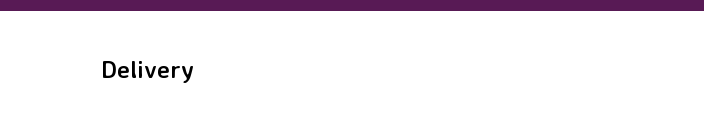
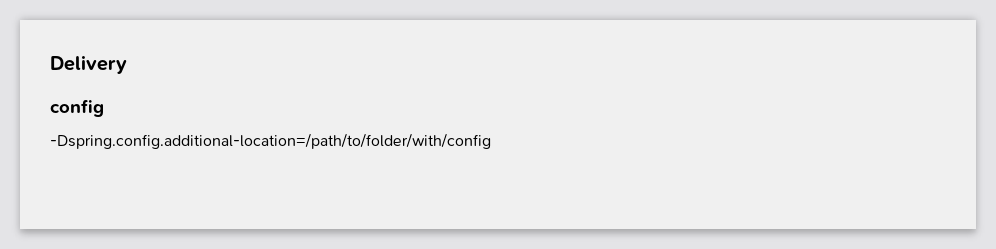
(194, 72) none -> [50,99,104,117] [50,133,491,149] // config // -Dspring.config.additional-location=/path/to/folder/with/config

